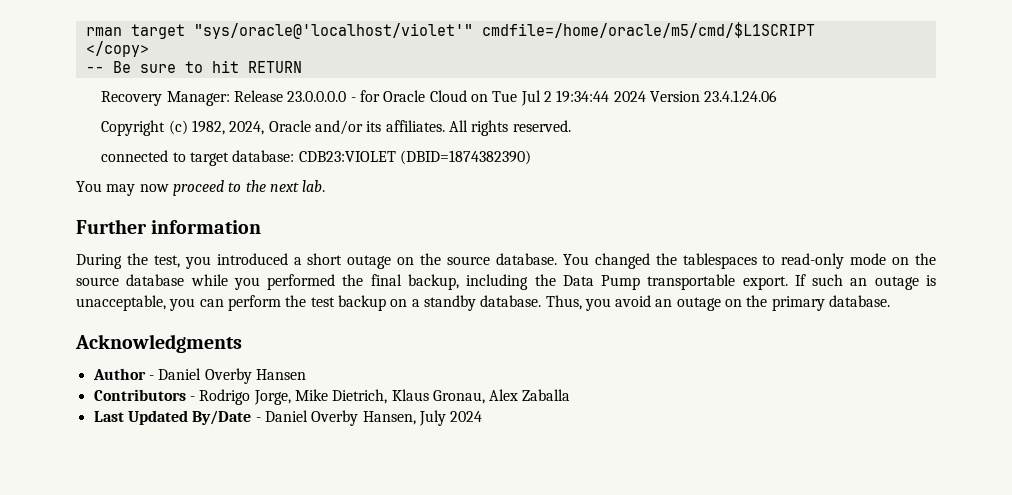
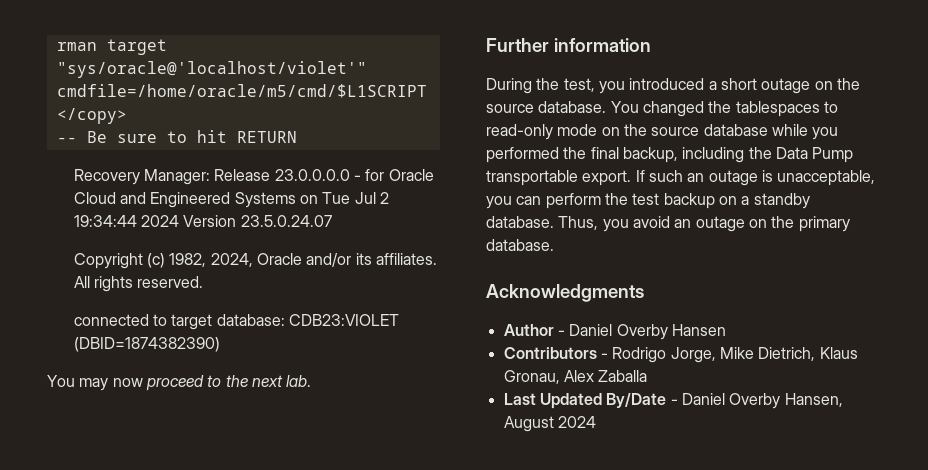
(467, 96) none -> [119,192,296,208] and Engineered Systems
[704,90,778,102] 23.4.1.24.06 -> [240,215,332,227] 23.5.0.24.07
[418,410,446,426] July -> [503,416,554,432] August

